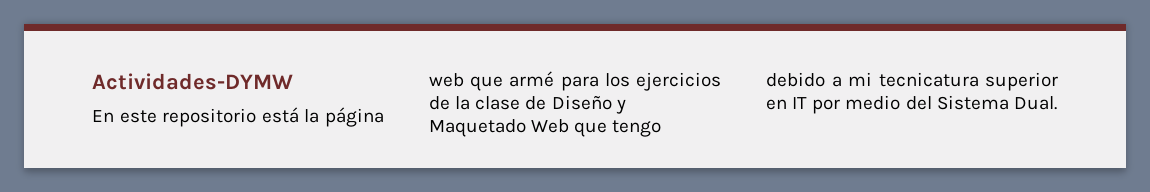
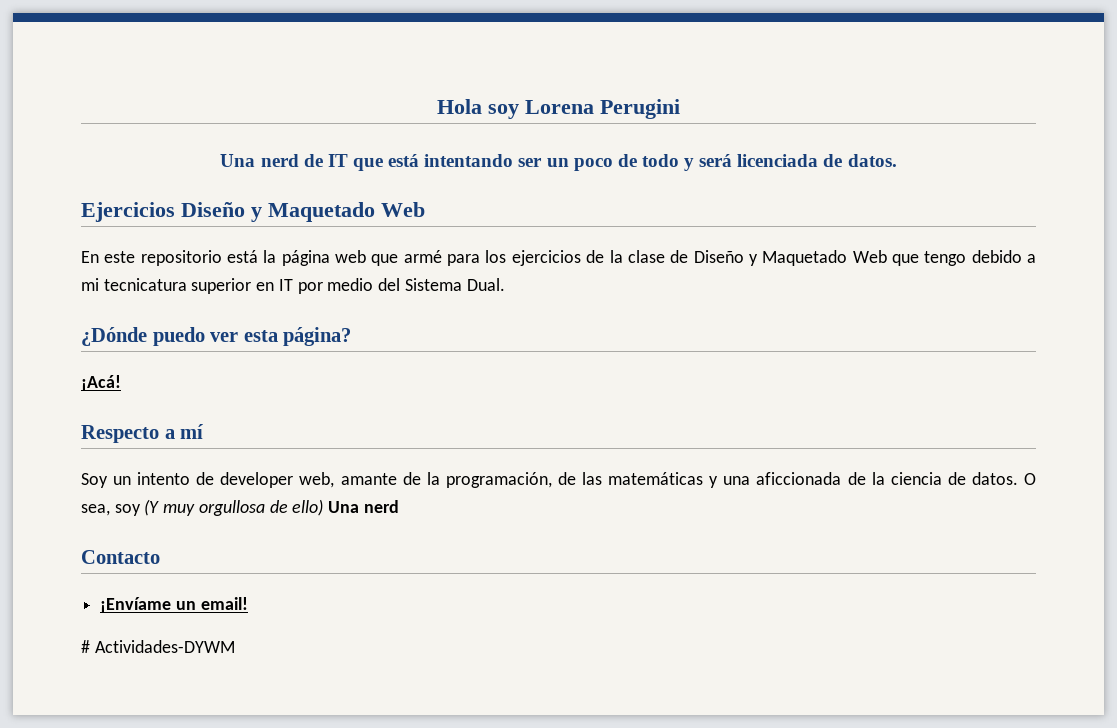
[92,73,293,90] Actividades-DYMW -> [437,99,680,119] [220,154,897,171] [81,202,425,222] Hola soy Lorena Perugini // Una nerd de IT que está intentando ser un poco de todo y será licenciada de datos. // Ejercicios Diseño y Maquetado Web
(1057, 103) none -> [81,327,352,346] [81,375,121,391] [81,424,204,443] [81,472,1036,488] [81,499,399,516] [81,550,160,564] [100,597,248,613] [81,640,235,653] // ¿Dónde puedo ver esta página? // ¡Acá! // Respecto a mí // Soy un intento de developer web, amante de la programación, de las matemáticas y una aficcionada de la ciencia de datos. O sea, soy (Y muy orgullosa de ello) Una nerd // Contacto // ¡Envíame un email! // # Actividades-DYWM

